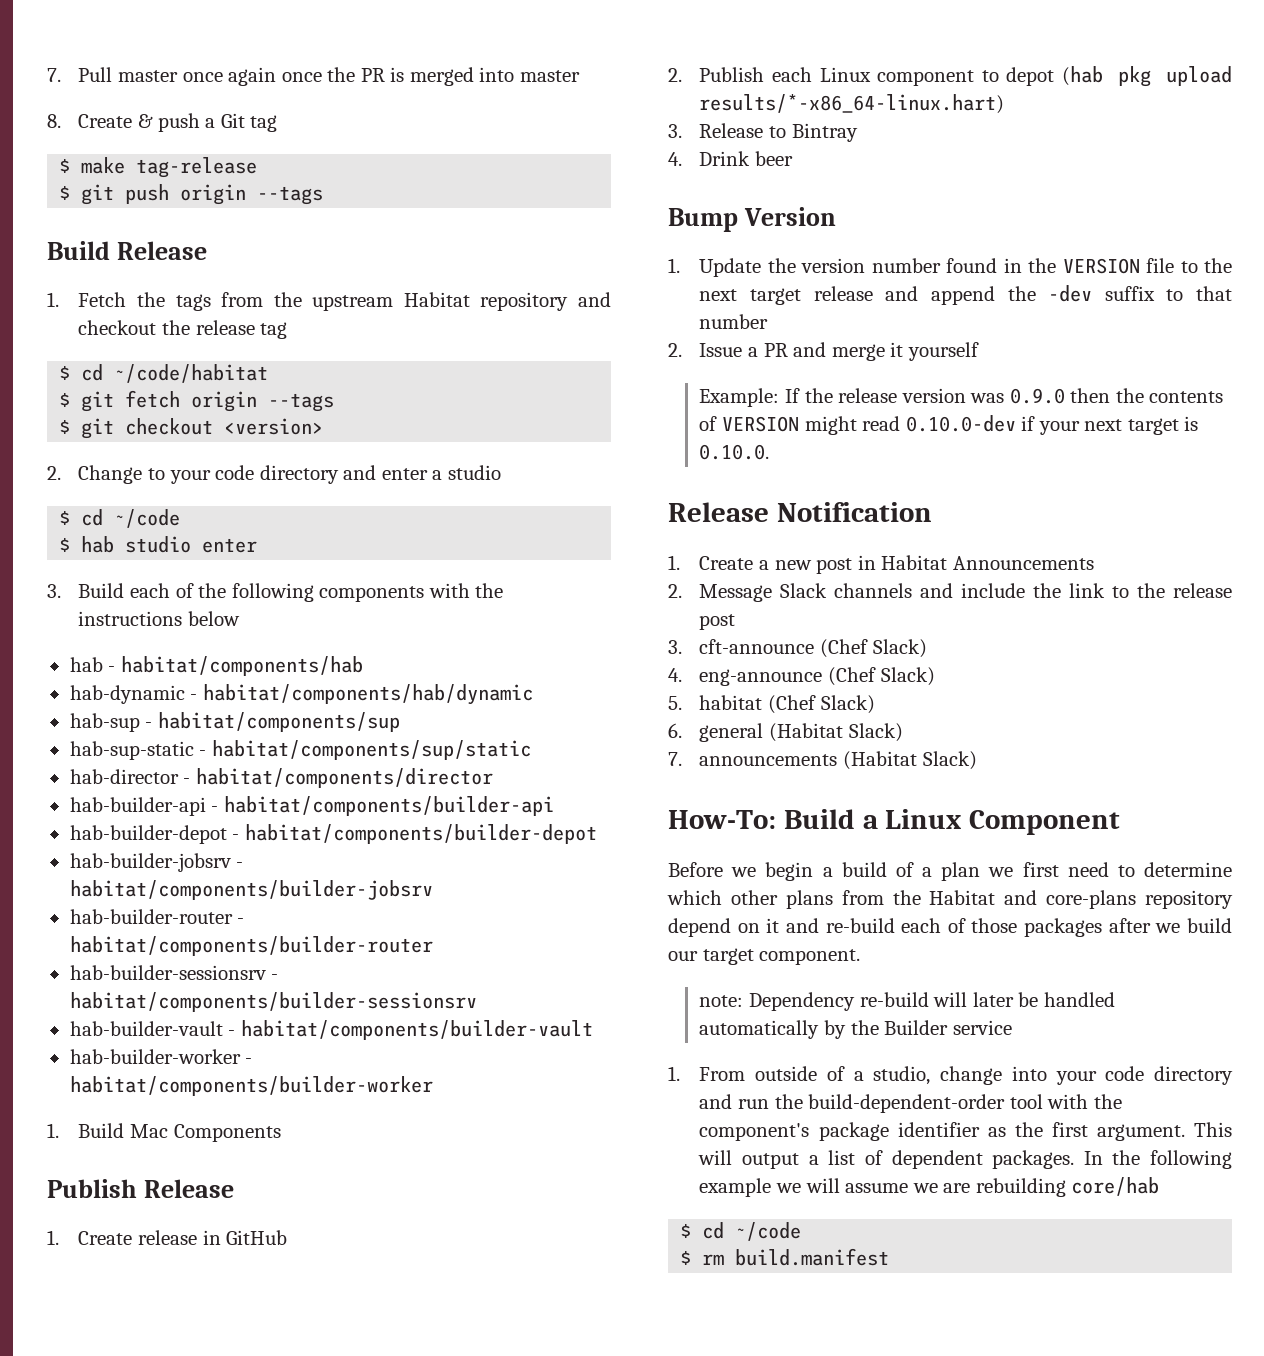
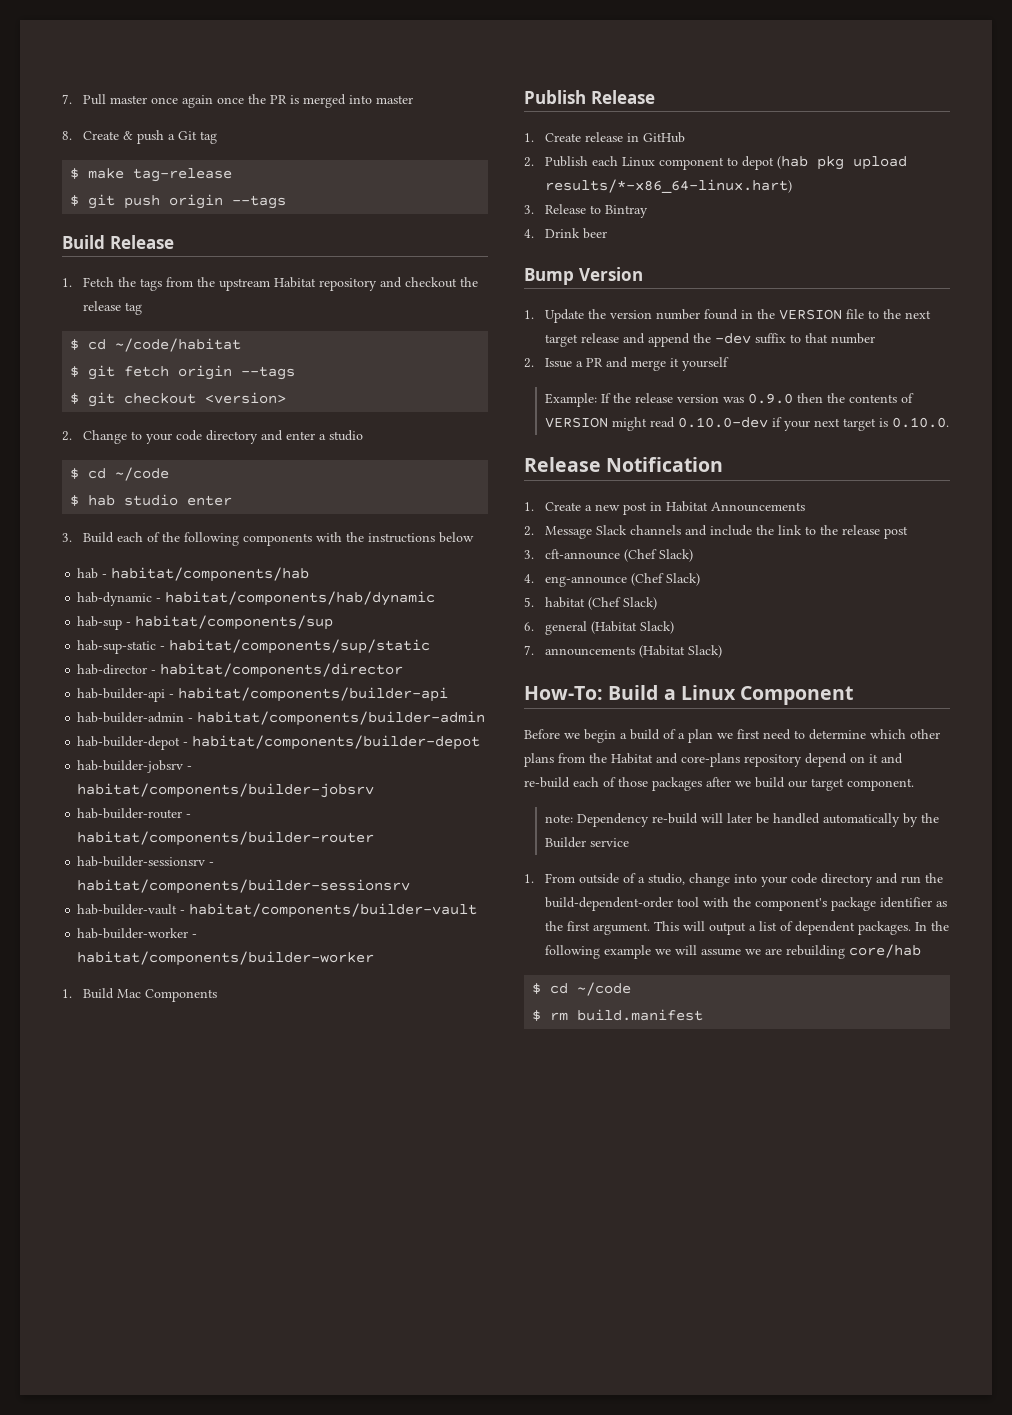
(554, 806) none -> [77,711,486,726] // hab-builder-admin - habitat/components/builder-admin

